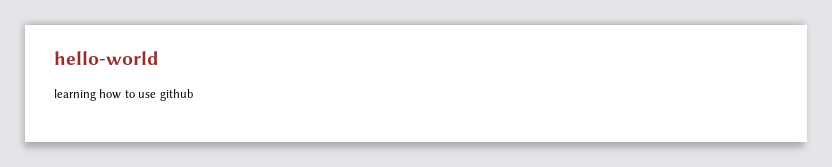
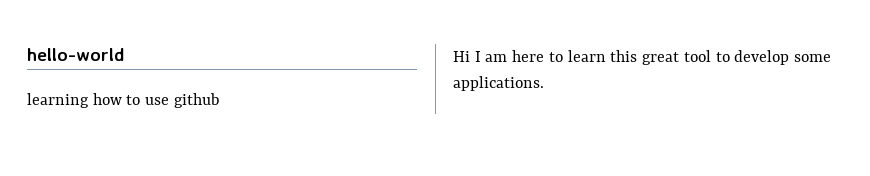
(193, 95) none -> [453,50,831,65] [453,76,544,91] // Hi I am here to learn this great tool to develop some applications.

